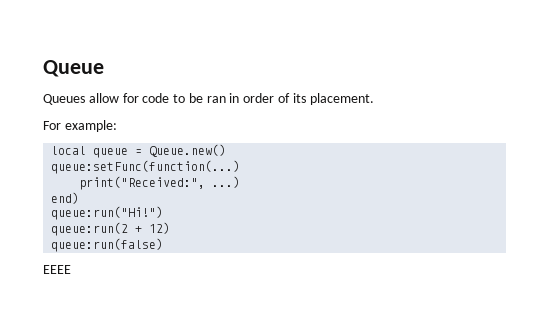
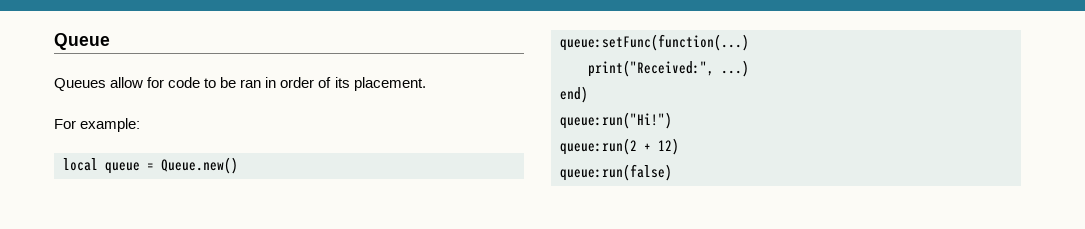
[43,265,71,274] // EEEE -> (672, 172) none

